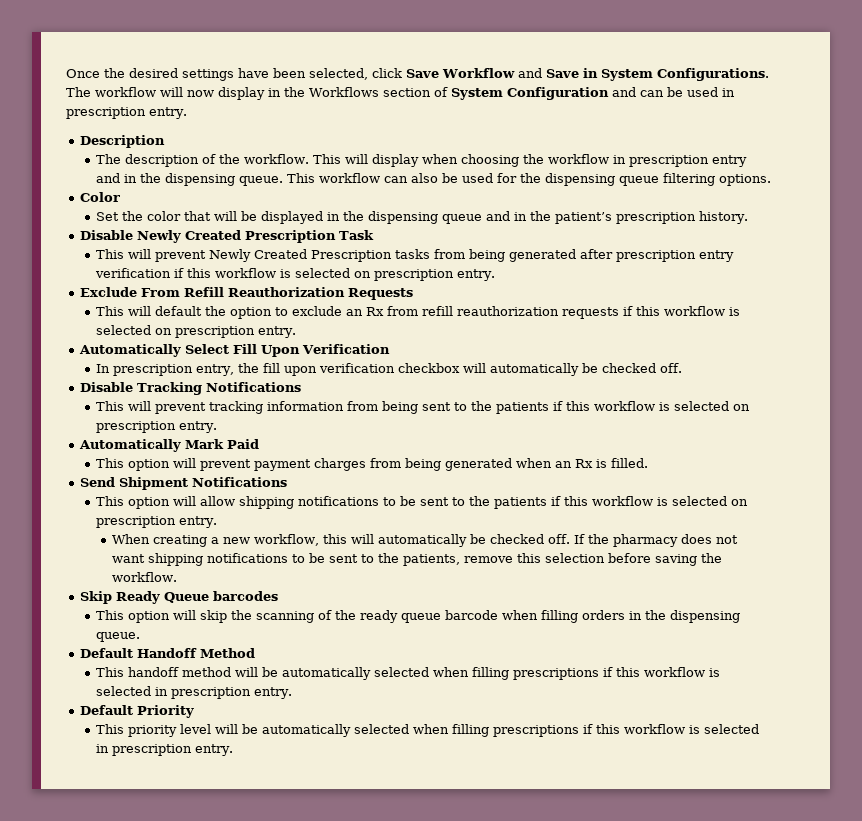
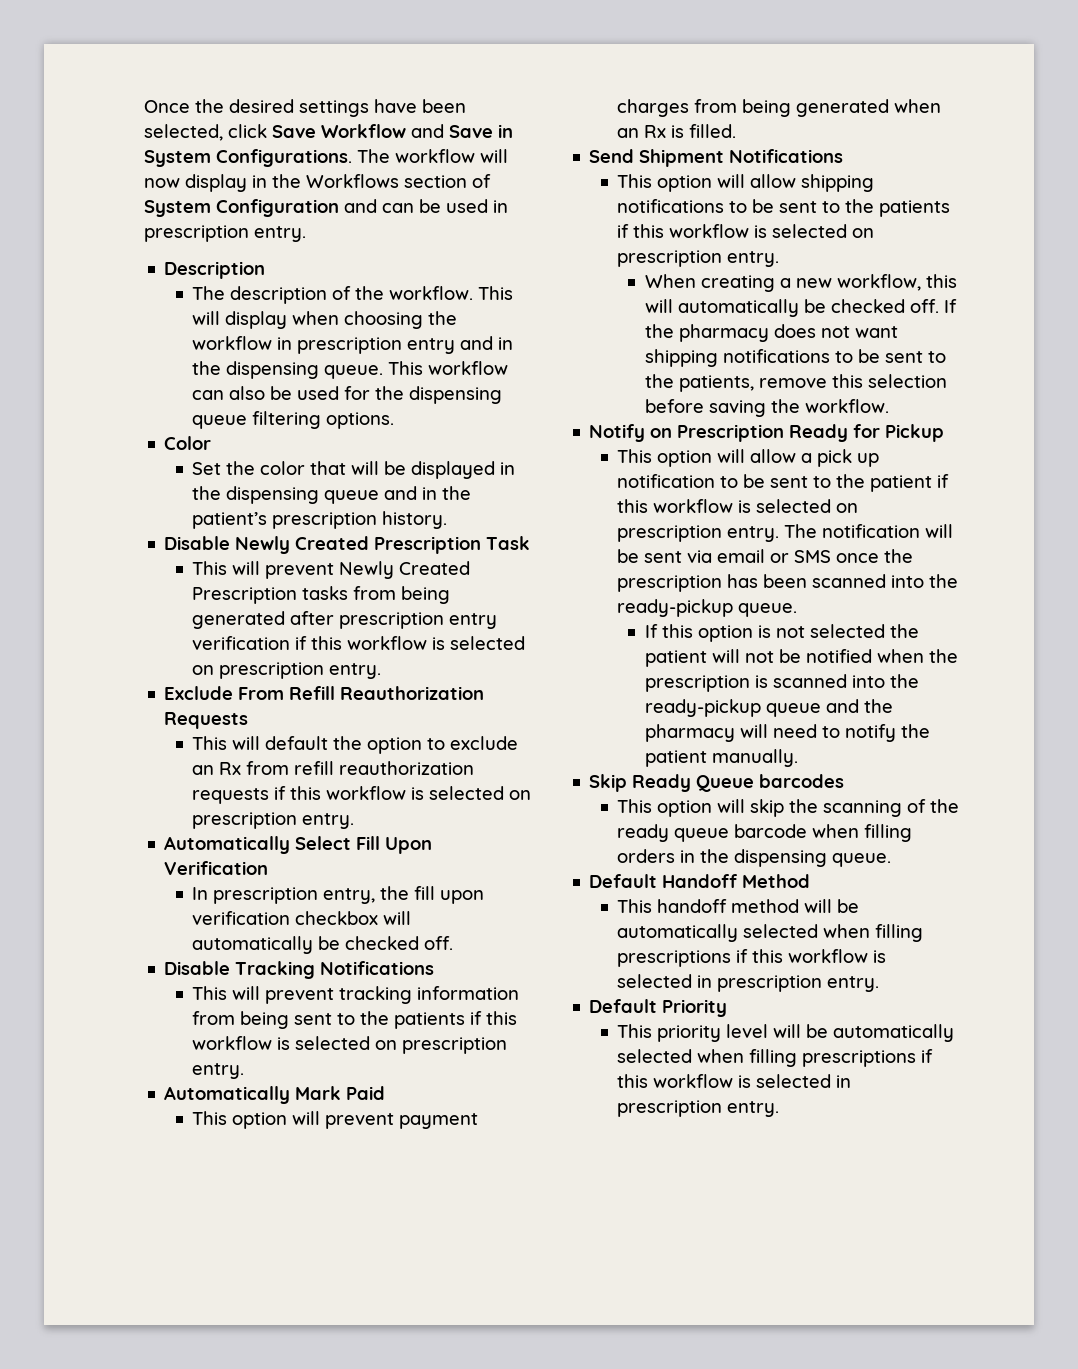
(178, 577) none -> [589,424,945,442] [617,449,880,467] [617,474,950,492] [617,499,859,513] [617,524,954,542] [617,549,914,563] [617,574,959,592] [617,599,798,617] [645,624,920,642] [645,649,959,667] [645,674,920,692] [645,699,894,717] [645,724,931,742] [645,749,799,767] // Notify on Prescription Ready for Pickup // This option will allow a pick up notification to be sent to the patient if this workflow is selected on prescription entry. The notification will be sent via email or SMS once the prescription has been scanned into the ready-pickup queue. // If this option is not selected the patient will not be notified when the prescription is scanned into the ready-pickup queue and the pharmacy will need to notify the patient manually.

